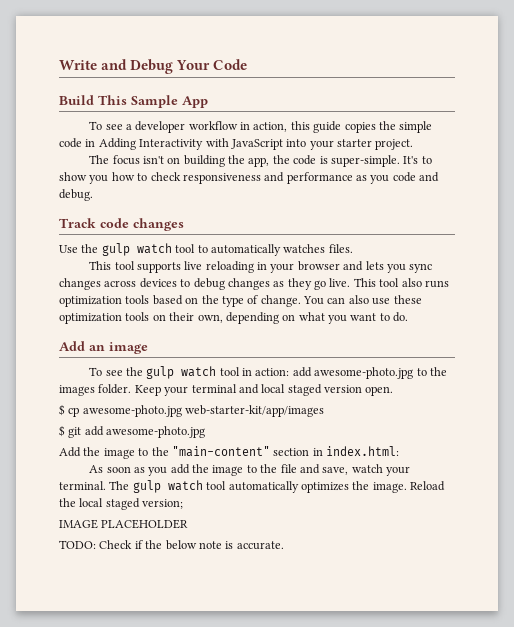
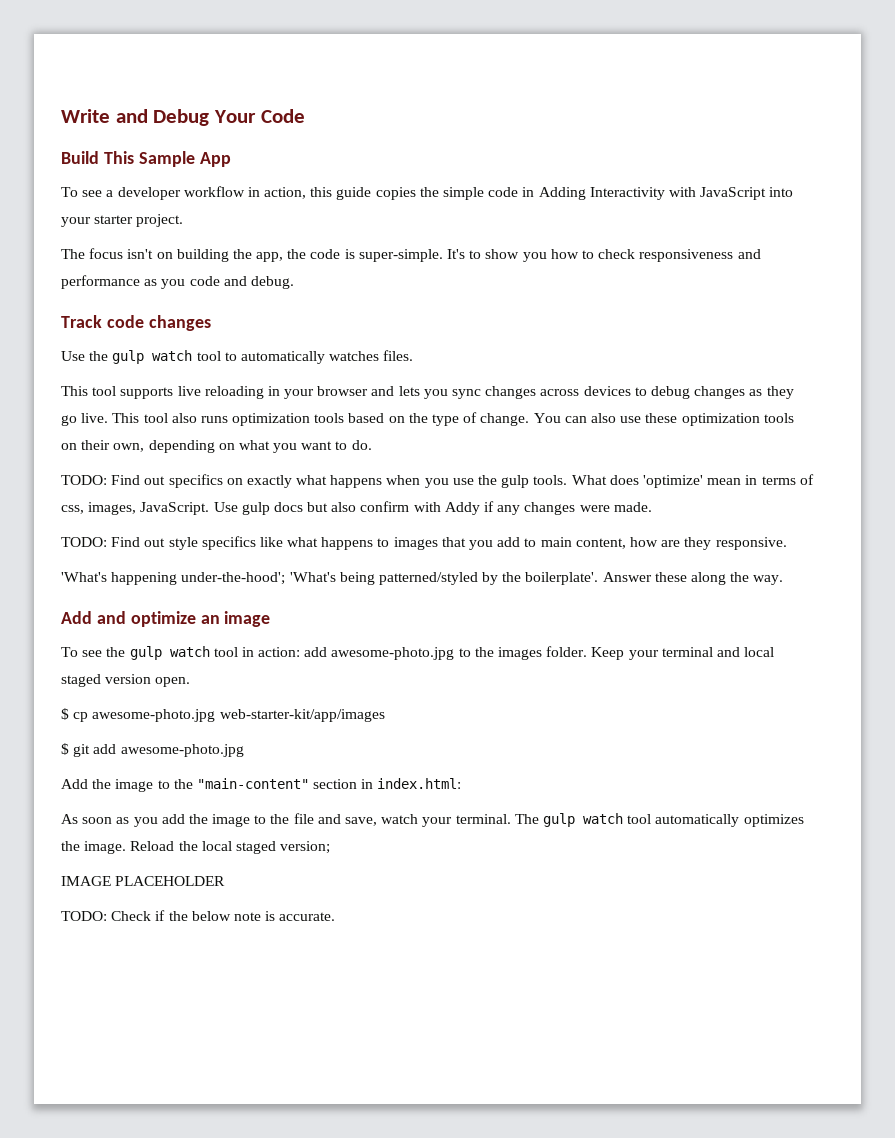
[59,341,85,351] // Add -> [61,474,814,488] [61,501,652,515] [61,536,787,550] [61,572,784,585] [61,611,196,627] // TODO: Find out specifics on exactly what happens when you use the gulp tools. What does 'optimize' mean in terms of css, images, JavaScript. Use gulp docs but also confirm with Addy if any changes were made. // TODO: Find out style specifics like what happens to images that you add to main content, how are they responsive. // 'What's happening under-the-hood'; 'What's being patterned/styled by the boilerplate'. Answer these along the way. // Add and optimize

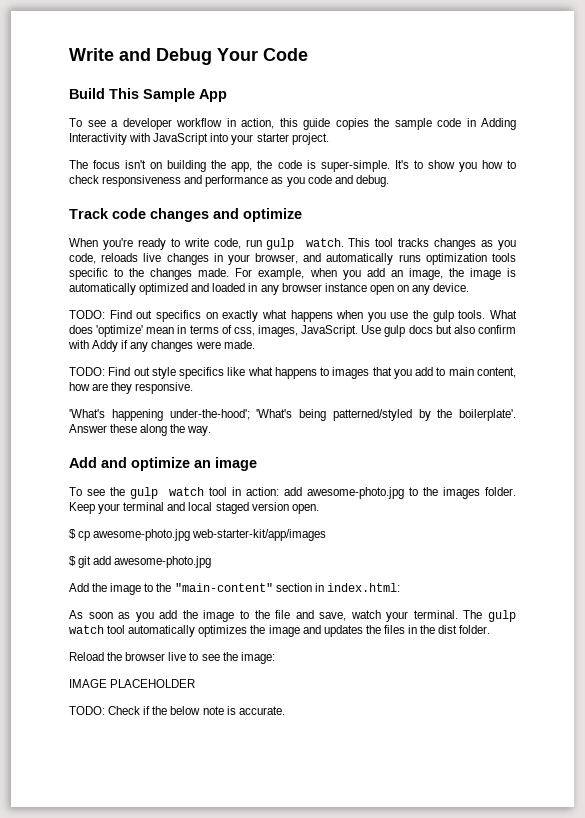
[443,187,485,200] simple -> [394,118,432,130] sample
[61,350,414,364] [61,386,794,399] [61,412,794,426] [61,440,372,453] // Use the gulp watch tool to automatically watches files. // This tool supports live reloading in your browser and lets you sync changes across devices to debug changes as they go live. This tool also runs optimization tools based on the type of change. You can also use these optimization tools on their own, depending on what you want to do. -> [213,208,302,222] [69,238,517,250] [69,253,516,265] [69,268,516,280] [69,283,470,295] and optimize // When you're ready to write code, run gulp watch. This tool tracks changes as you code, reloads live changes in your browser, and automatically runs optimization tools specific to the changes made. For example, when you add an image, the image is automatically optimized and loaded in any browser instance open on any device.
[84,841,331,854] image. Reload the local staged version; -> [268,625,491,637] [69,652,275,664] image and updates the files in the dist folder. // Reload the browser live to see the image:

